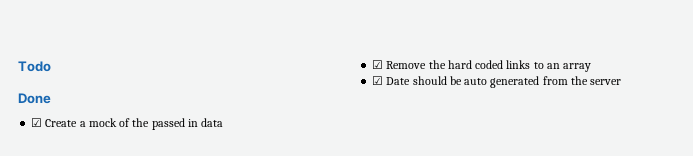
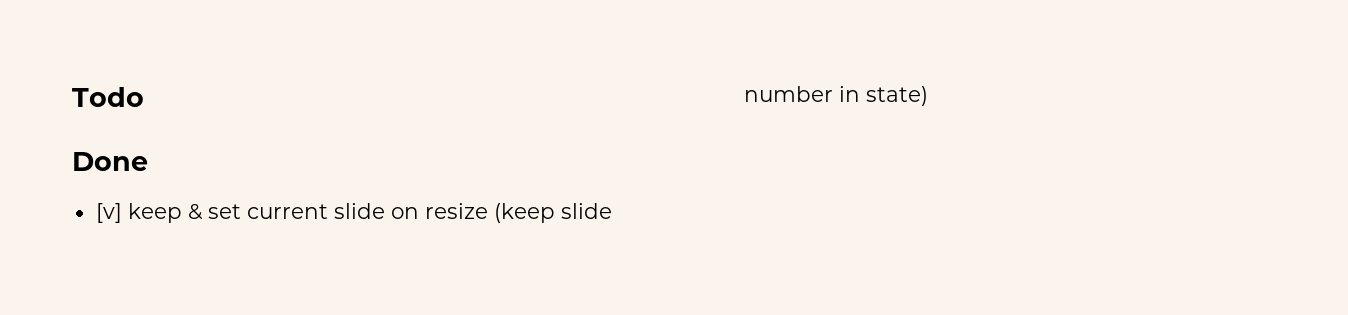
[31,118,224,130] [372,60,592,72] [372,76,622,88] ☑ Create a mock of the passed in data // ☑ Remove the hard coded links to an array // ☑ Date should be auto generated from the server -> [95,203,612,223] [743,86,928,106] [v] keep & set current slide on resize (keep slide number in state)

